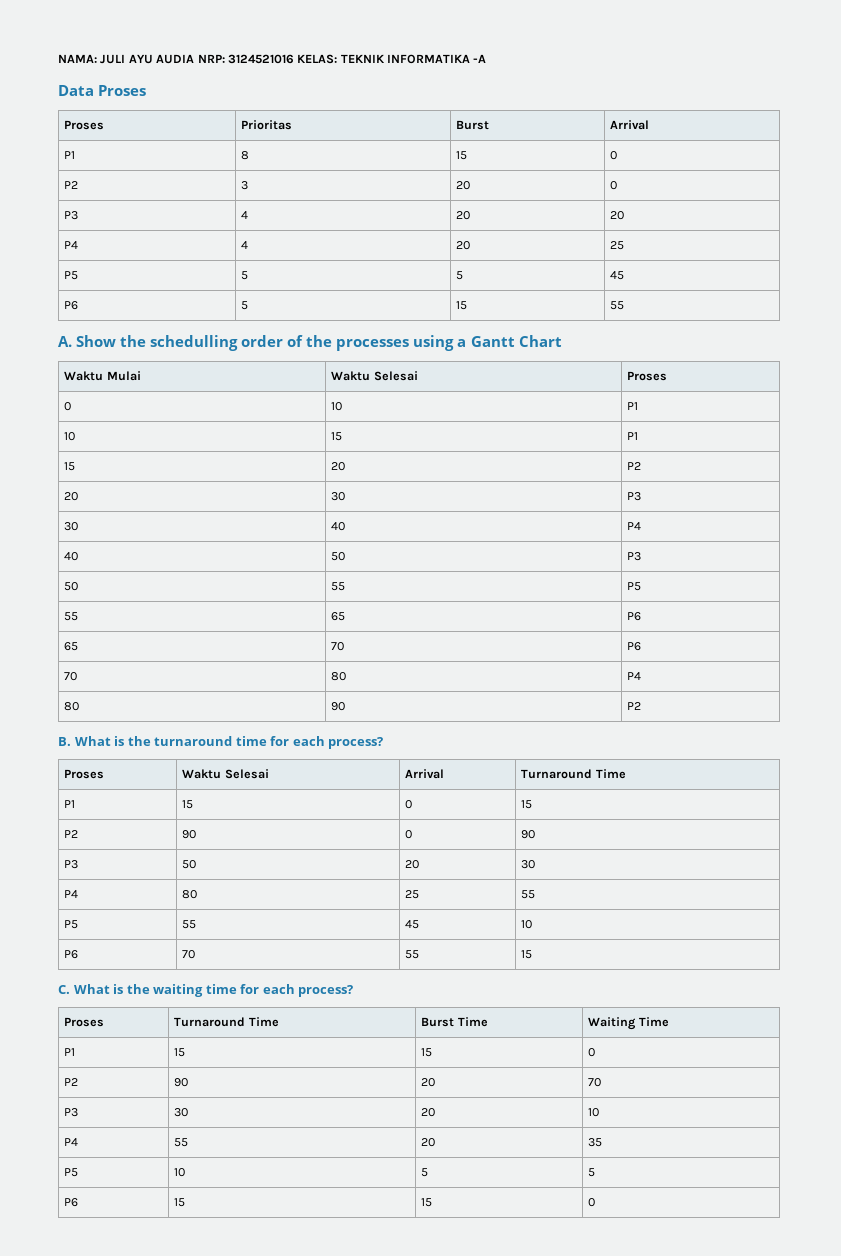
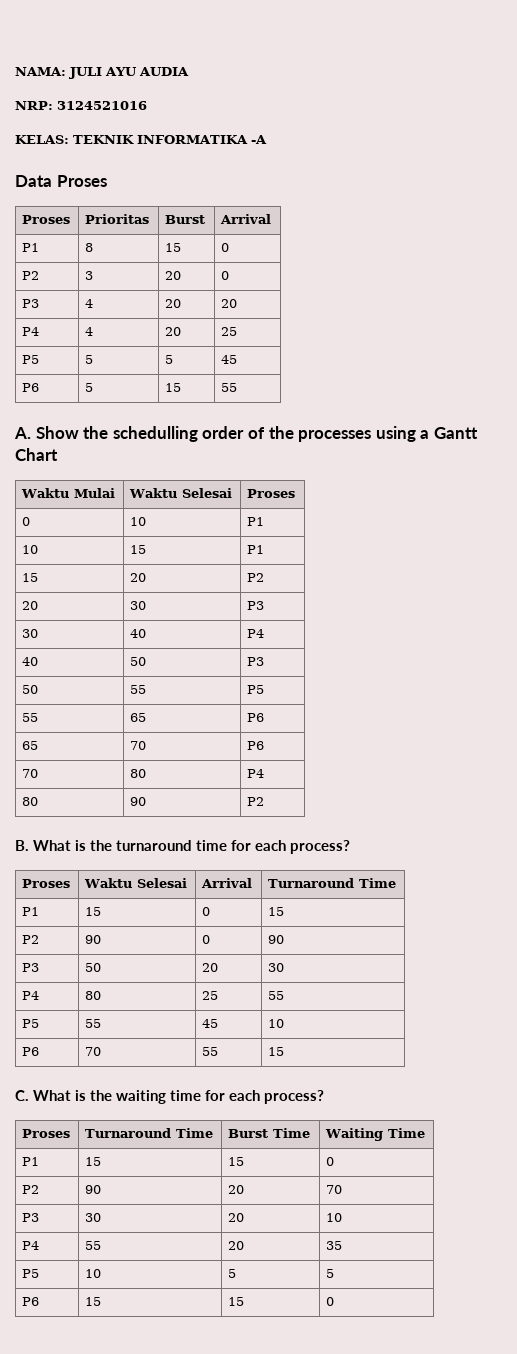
(195, 59) none -> (189, 71) //
(294, 59) none -> (147, 105) //

